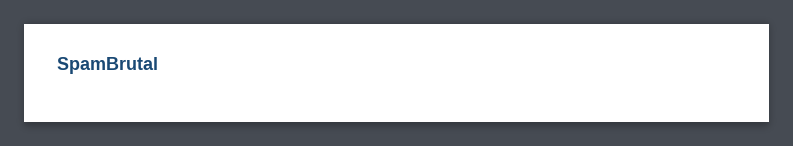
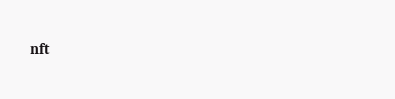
[57,57,158,74] SpamBrutal -> [30,43,50,54] nft

